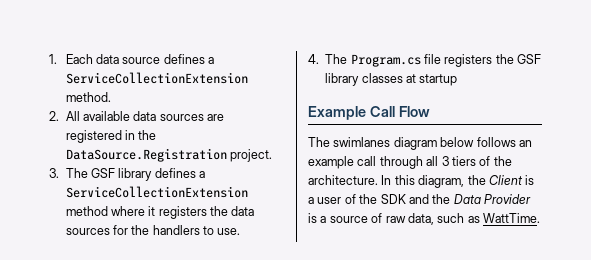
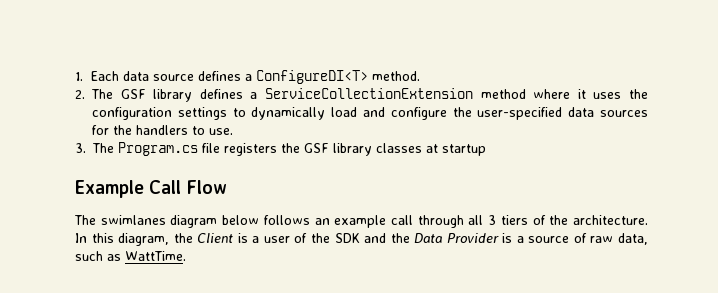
[65,72,248,84] ServiceCollectionExtension -> [255,70,368,84] ConfigureDI<T>
[65,111,225,121] [65,130,157,143] [65,148,272,162] [49,168,59,178] All available data sources are registered in the DataSource.Registration project. // 3. -> (85, 94) none
[158,206,229,219] registers the -> [593,89,649,99] [92,107,563,120] uses the configuration settings to dynamically load and configure the user-specified
[308,54,319,64] 4. -> [75,143,86,153] 3.

